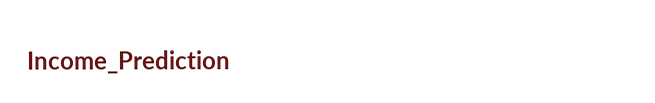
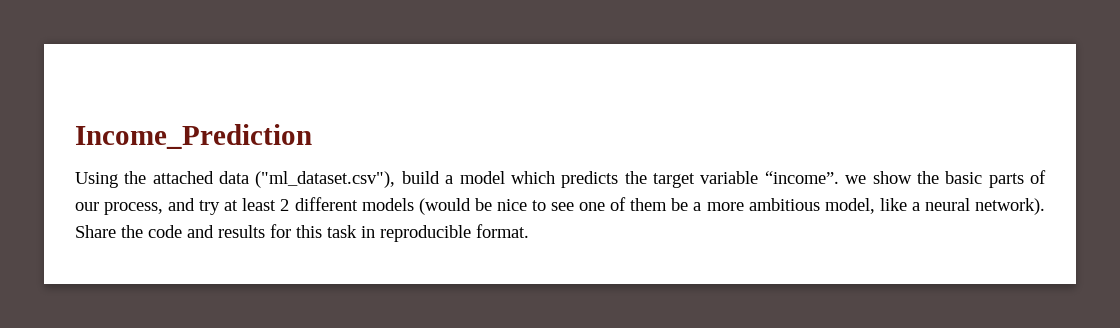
(231, 62) none -> [75,170,1046,188] [75,197,1046,215] [75,224,529,242] // Using the attached data ("ml_dataset.csv"), build a model which predicts the target variable “income”. we show the basic parts of our process, and try at least 2 different models (would be nice to see one of them be a more ambitious model, like a neural network). Share the code and results for this task in reproducible format.

